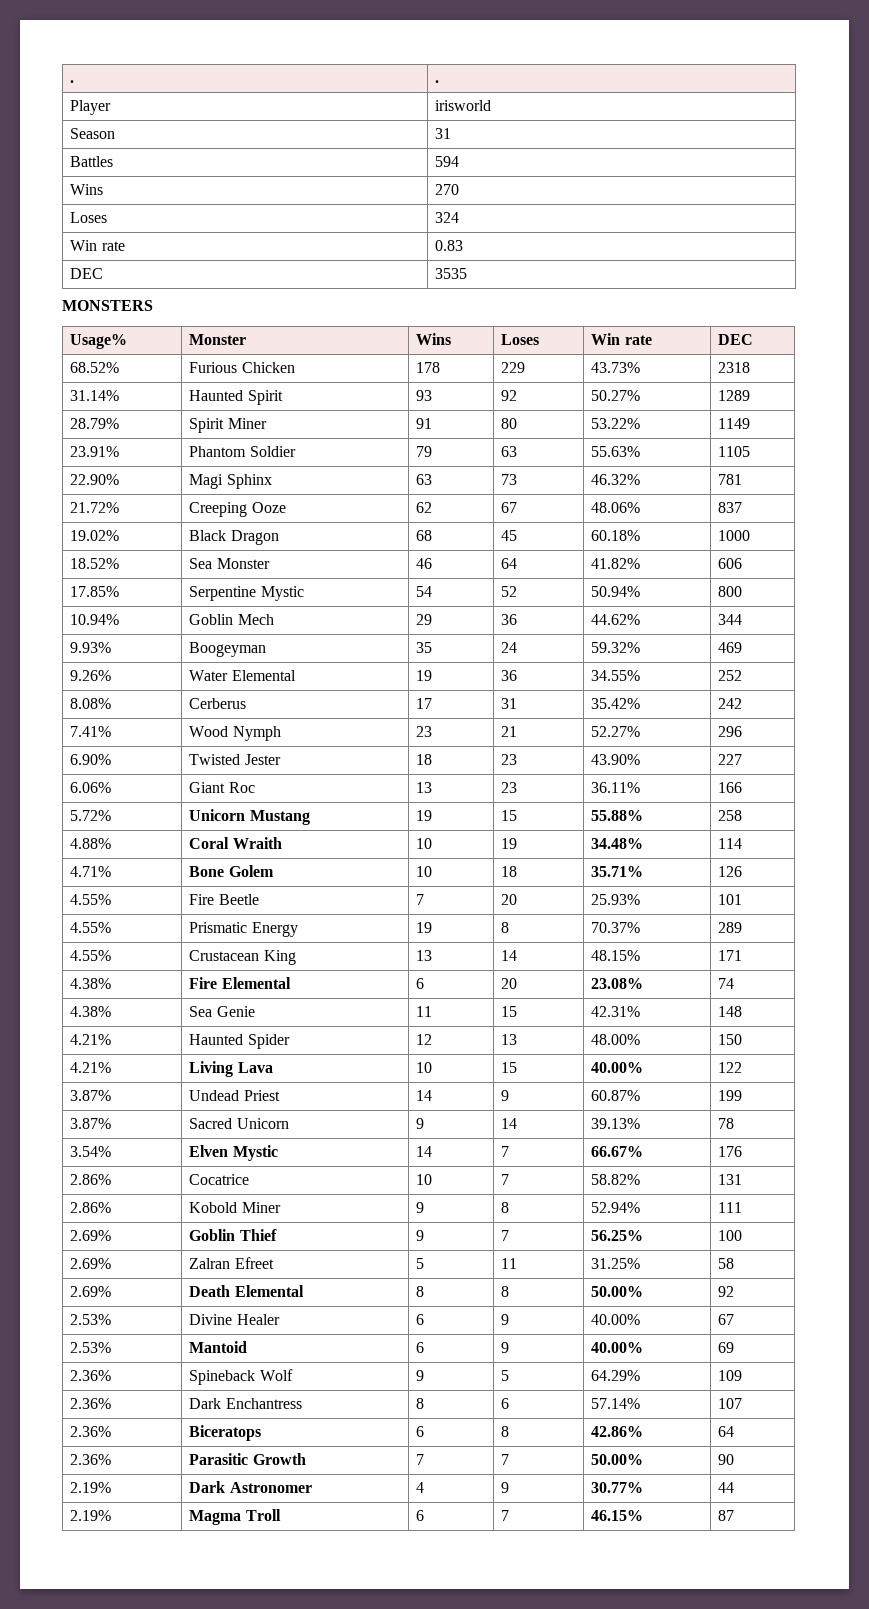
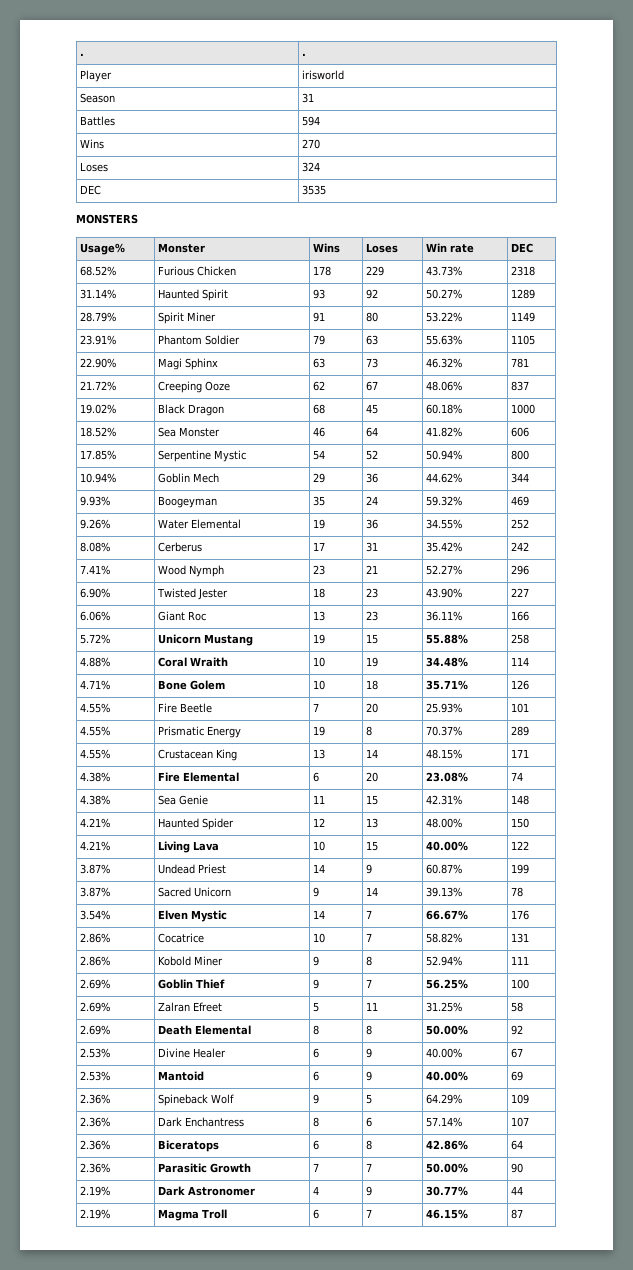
[70,240,125,251] [435,240,464,251] // Win rate | 0.83 -> (321, 167) none

